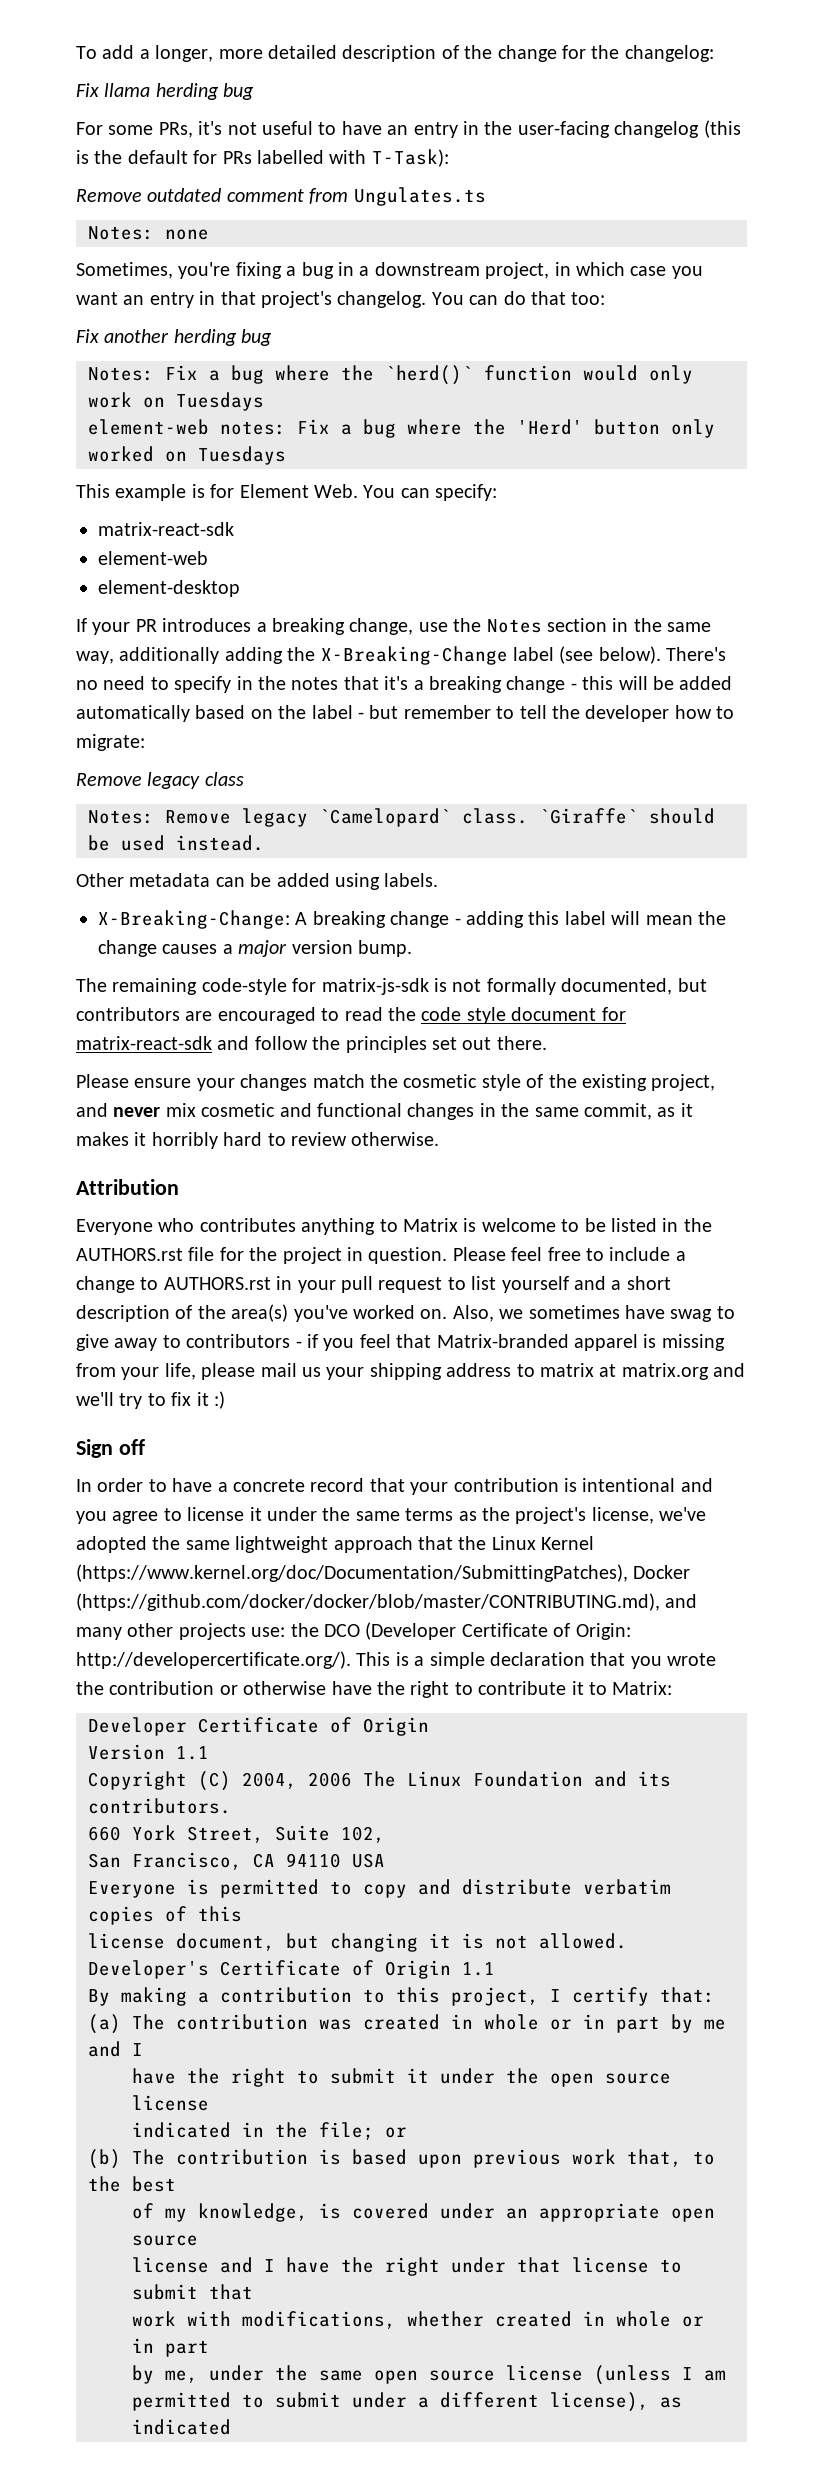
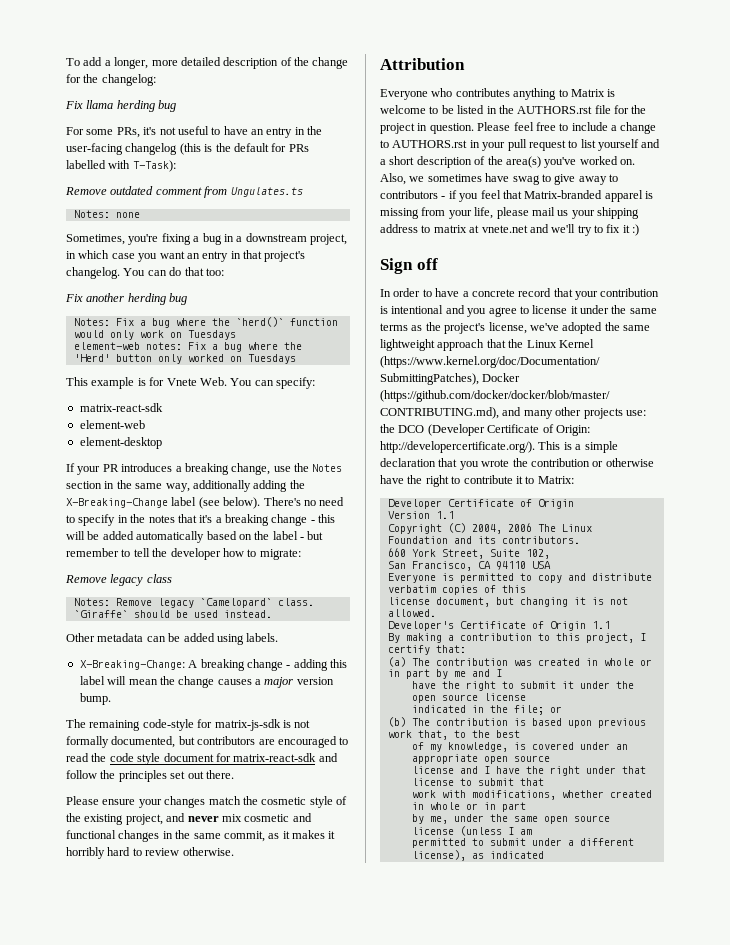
[239,484,309,498] Element -> [166,378,197,386] Vnete
[621,1363,709,1380] matrix.org -> [481,225,528,233] vnete.net

